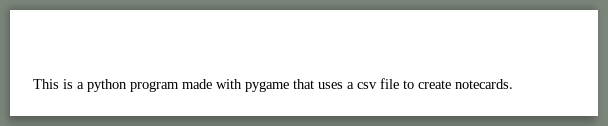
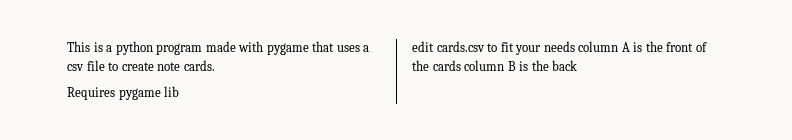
[455,79,513,89] notecards. -> [157,60,215,71] [67,86,180,100] [412,41,707,55] [412,60,578,71] note cards. // Requires pygame lib // edit cards.csv to fit your needs column A is the front of the cards column B is the back

